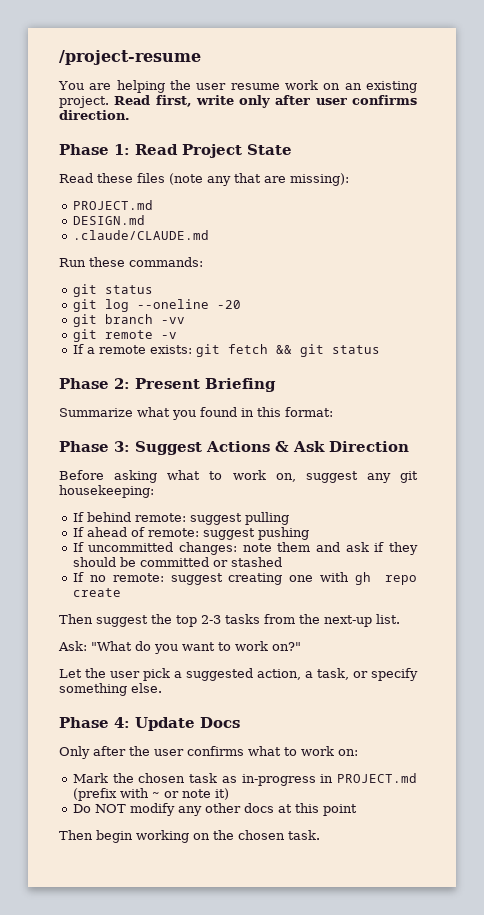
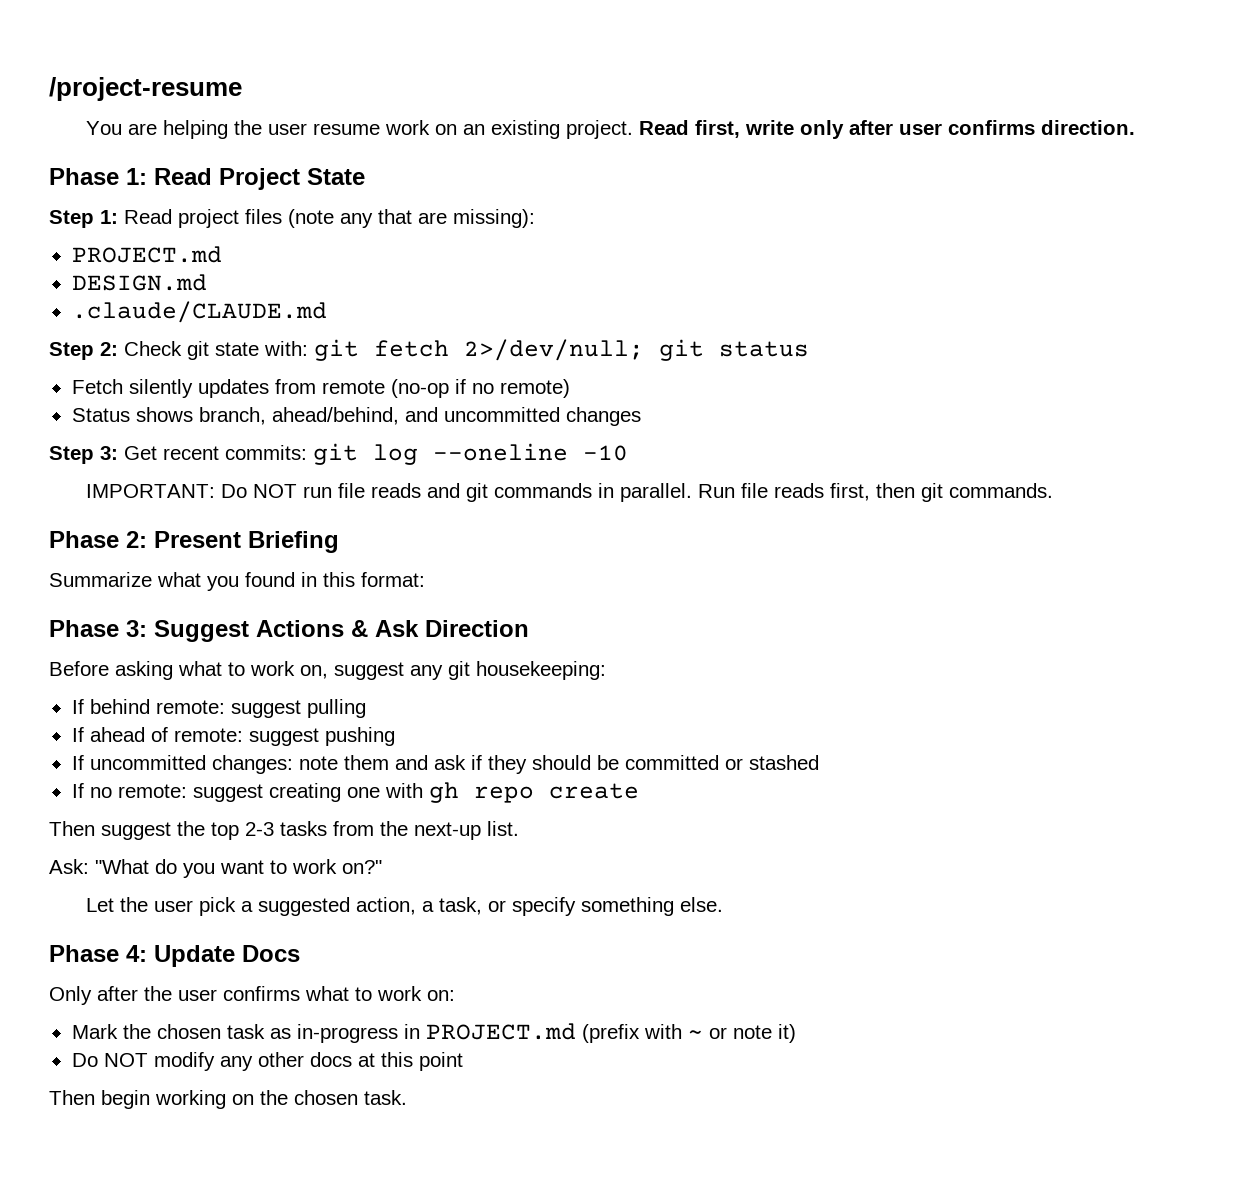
[59,173,133,183] Read these -> [49,209,239,228] Step 1: Read project
[59,257,203,267] [72,284,153,297] [72,299,241,312] [72,314,185,327] [72,329,177,342] [72,344,380,357] Run these commands: // git status // git log --oneline -20 // git branch -vv // git remote -v // If a remote exists: git fetch && git status -> [49,339,809,361] [71,379,570,398] [71,407,641,426] [49,443,628,465] [86,483,1054,502] Step 2: Check git state with: git fetch 2>/dev/null; git status // Fetch silently updates from remote (no-op if no remote) // Status shows branch, ahead/behind, and uncommitted changes // Step 3: Get recent commits: git log --oneline -10 // IMPORTANT: Do NOT run file reads and git commands in parallel. Run file reads first, then git commands.

